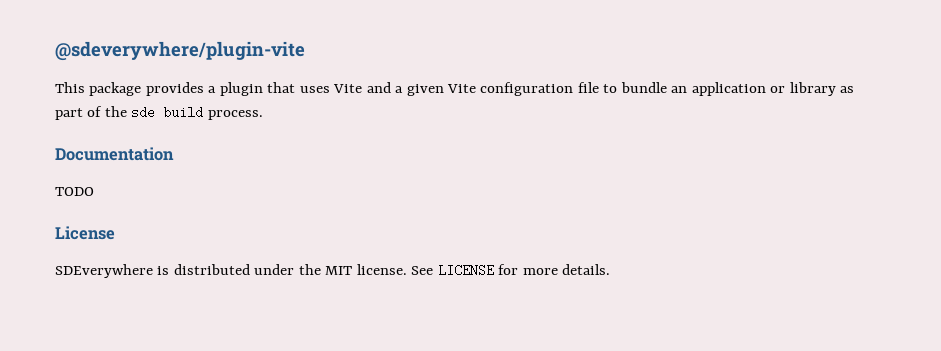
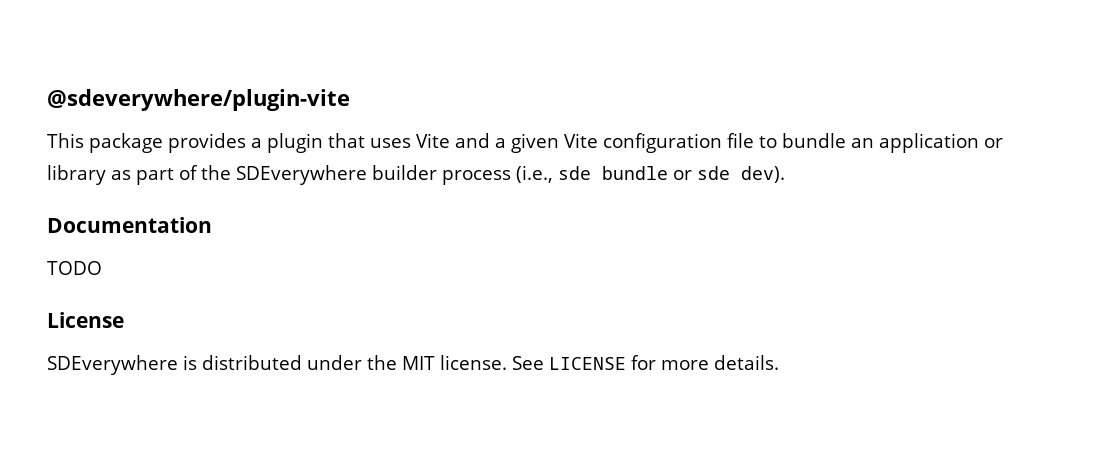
[131,106,263,120] sde build process. -> [236,165,785,185] SDEverywhere builder process (i.e., sde bundle or sde dev).

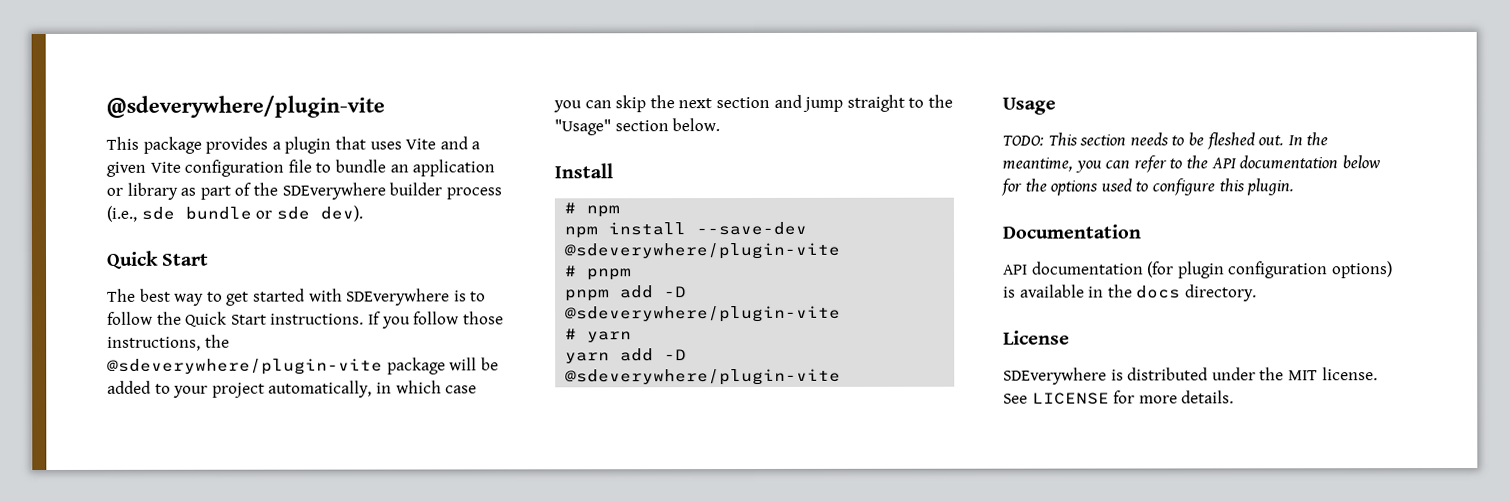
[47,217,212,233] [47,261,102,275] Documentation // TODO -> [106,250,210,269] [107,288,487,306] [107,311,504,329] [107,334,230,351] [107,357,499,375] [107,380,478,398] [553,94,953,113] [554,118,721,136] [554,163,613,179] [564,202,621,218] [564,221,808,239] [564,242,842,260] [565,265,633,281] [565,285,688,302] [565,305,842,323] [565,328,633,343] [565,348,688,364] [565,368,842,386] [1002,97,1056,115] [1002,132,1329,150] [1002,155,1380,173] [1001,178,1295,196] [1002,224,1141,239] [1003,261,1393,279] [1003,284,1257,302] Quick Start // The best way to get started with SDEverywhere is to follow the Quick Start instructions. If you follow those instructions, the @sdeverywhere/plugin-vite package will be added to your project automatically, in which case you can skip the next section and jump straight to the "Usage" section below. // Install // # npm // npm install --save-dev @sdeverywhere/plugin-vite // # pnpm // pnpm add -D @sdeverywhere/plugin-vite // # yarn // yarn add -D @sdeverywhere/plugin-vite // Usage // TODO: This section needs to be fleshed out. In the meantime, you can refer to the API documentation below for the options used to configure this plugin. // Documentation // API documentation (for plugin configuration options) is available in the docs directory.

